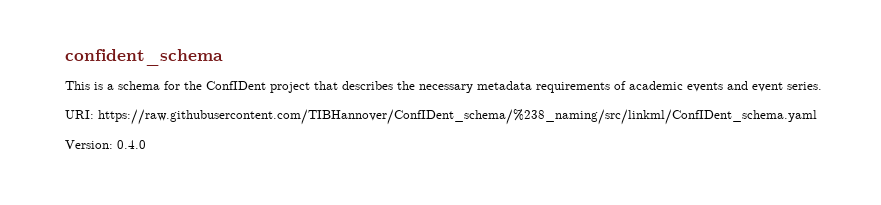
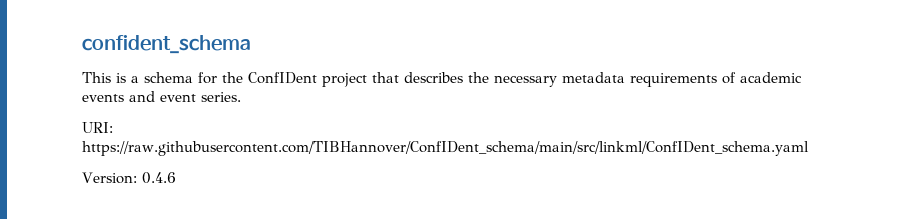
[98,109,817,125] https://raw.githubusercontent.com/TIBHannover/ConfIDent_schema/%238_naming/src/linkml/ConfIDent_schema.yaml -> [82,141,809,156] https://raw.githubusercontent.com/TIBHannover/ConfIDent_schema/main/src/linkml/ConfIDent_schema.yaml
[117,140,146,149] 0.4.0 -> [141,172,176,184] 0.4.6

